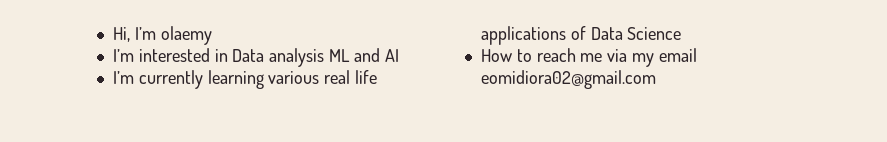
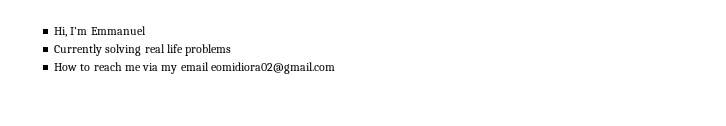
[160,26,212,45] [112,48,399,67] [112,70,378,89] [480,26,682,45] olaemy // I’m interested in Data analysis ML and AI // I’m currently learning various real life applications of Data Science -> [90,26,146,35] [54,44,232,56] Emmanuel // Currently solving real life problems

